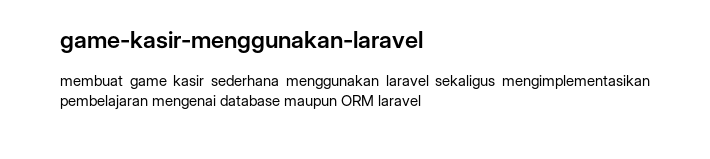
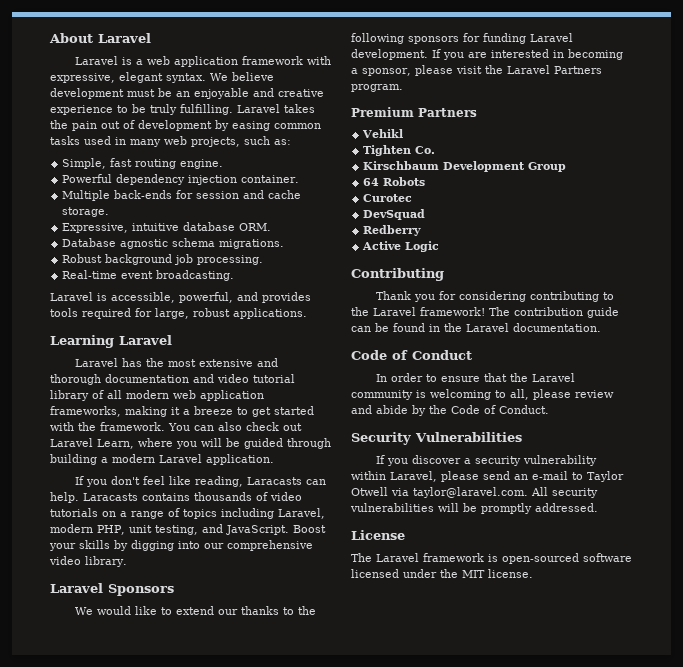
[60,31,423,53] [60,75,650,89] [60,95,422,110] game-kasir-menggunakan-laravel // membuat game kasir sederhana menggunakan laravel sekaligus mengimplementasikan pembelajaran mengenai database maupun ORM laravel -> [49,33,151,43] [74,56,331,67] [50,72,274,83] [50,88,324,99] [50,104,315,115] [50,120,321,131] [50,136,291,147] [62,158,224,169] [62,174,300,185] [62,190,302,201] [62,207,110,217] [62,222,272,233] [62,238,285,249] [62,254,264,265] [62,270,235,281] [50,292,311,303] [50,308,307,319] [50,335,172,348] [74,358,278,367] [50,374,295,385] [50,390,264,401] [50,406,314,417] [50,422,302,431] [50,438,331,449] [50,454,274,465] [74,476,326,487] [50,492,302,503] [50,508,325,519] [50,524,326,535] [49,540,313,551] [49,556,127,567] [50,583,174,596] [74,606,316,615] [351,33,573,44] [351,49,623,60] [351,65,602,76] [351,84,403,92] [351,107,477,117] [362,129,404,138] [363,145,436,156] [363,161,567,172] [363,177,426,186] [363,194,413,202] [363,209,426,220] [363,225,422,236] [362,241,440,252] [351,268,444,281] [375,291,614,302] [351,307,619,318] [351,323,601,332] [351,350,472,360] [375,373,575,382] [351,389,614,400] [351,405,549,416] [351,432,522,445] [375,455,597,466] [351,471,624,482] [351,487,598,498] [350,503,598,514] [351,530,405,540] [351,553,632,564] [351,569,533,578] About Laravel // Laravel is a web application framework with expressive, elegant syntax. We believe development must be an enjoyable and creative experience to be truly fulfilling. Laravel takes the pain out of development by easing common tasks used in many web projects, such as: // Simple, fast routing engine. // Powerful dependency injection container. // Multiple back-ends for session and cache storage. // Expressive, intuitive database ORM. // Database agnostic schema migrations. // Robust background job processing. // Real-time event broadcasting. // Laravel is accessible, powerful, and provides tools required for large, robust applications. // Learning Laravel // Laravel has the most extensive and thorough documentation and video tutorial library of all modern web application frameworks, making it a breeze to get started with the framework. You can also check out Laravel Learn, where you will be guided through building a modern Laravel application. // If you don't feel like reading, Laracasts can help. Laracasts contains thousands of video tutorials on a range of topics including Laravel, modern PHP, unit testing, and JavaScript. Boost your skills by digging into our comprehensive video library. // Laravel Sponsors // We would like to extend our thanks to the following sponsors for funding Laravel development. If you are interested in becoming a sponsor, please visit the Laravel Partners program. // Premium Partners // Vehikl // Tighten Co. // Kirschbaum Development Group // 64 Robots // Curotec // DevSquad // Redberry // Active Logic // Contributing // Thank you for considering contributing to the Laravel framework! The contribution guide can be found in the Laravel documentation. // Code of Conduct // In order to ensure that the Laravel community is welcoming to all, please review and abide by the Code of Conduct. // Security Vulnerabilities // If you discover a security vulnerability within Laravel, please send an e-mail to Taylor Otwell via taylor@laravel.com. All security vulnerabilities will be promptly addressed. // License // The Laravel framework is open-sourced software licensed under the MIT license.

